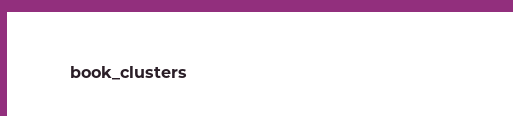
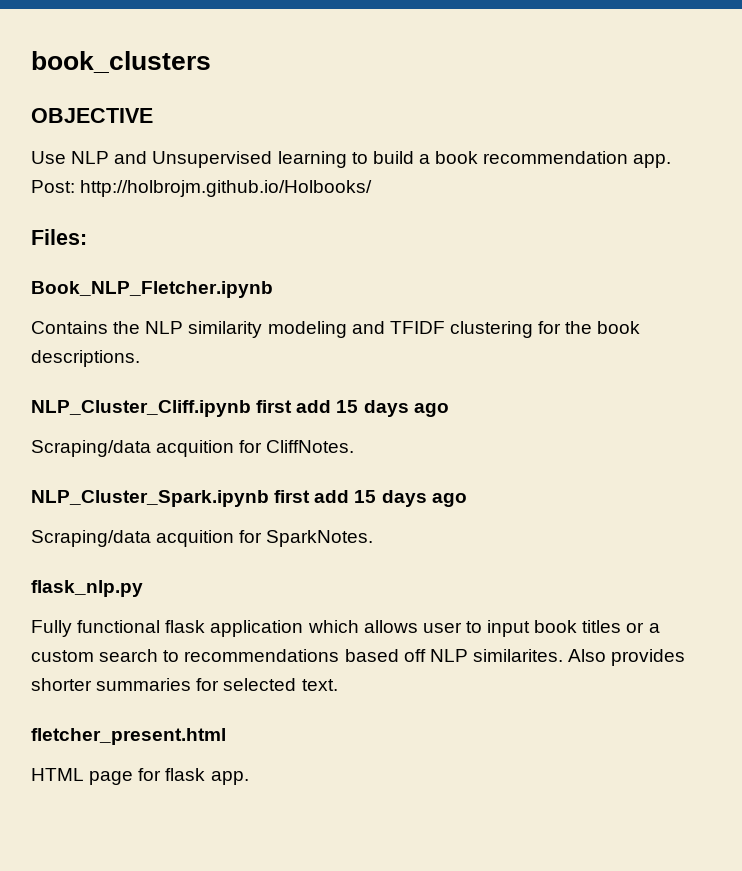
(187, 73) none -> [31,108,153,123] [31,151,672,168] [31,180,373,197] [31,229,87,245] [31,281,273,298] [31,321,641,338] [31,350,140,367] [31,400,449,417] [31,440,355,457] [31,490,467,507] [31,530,374,547] [31,580,143,597] [31,620,660,637] [31,649,686,666] [31,678,338,691] [31,728,226,745] [31,768,249,785] // OBJECTIVE // Use NLP and Unsupervised learning to build a book recommendation app. Post: http://holbrojm.github.io/Holbooks/ // Files: // Book_NLP_Fletcher.ipynb // Contains the NLP similarity modeling and TFIDF clustering for the book descriptions. // NLP_Cluster_Cliff.ipynb first add 15 days ago // Scraping/data acquition for CliffNotes. // NLP_Cluster_Spark.ipynb first add 15 days ago // Scraping/data acquition for SparkNotes. // flask_nlp.py // Fully functional flask application which allows user to input book titles or a custom search to recommendations based off NLP similarites. Also provides shorter summaries for selected text. // fletcher_present.html // HTML page for flask app.

